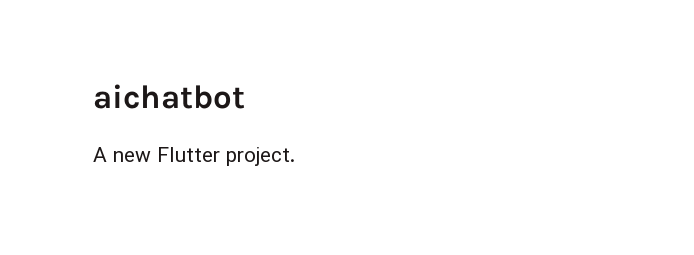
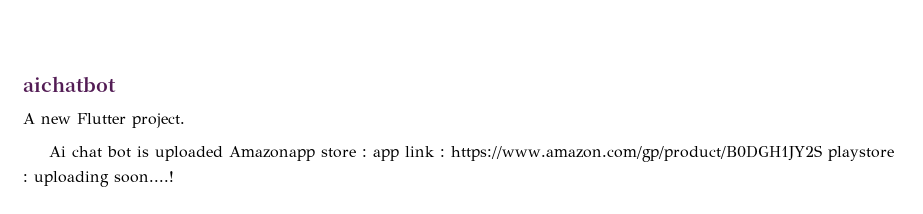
(295, 156) none -> [48,145,894,162] [23,171,174,187] // Ai chat bot is uploaded Amazonapp store : app link : https://www.amazon.com/gp/product/B0DGH1JY2S playstore : uploading soon....!

